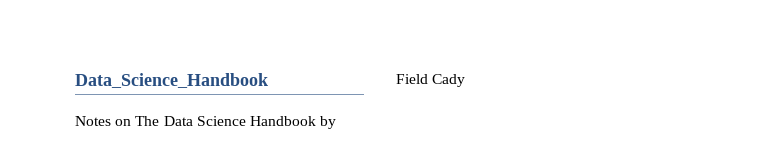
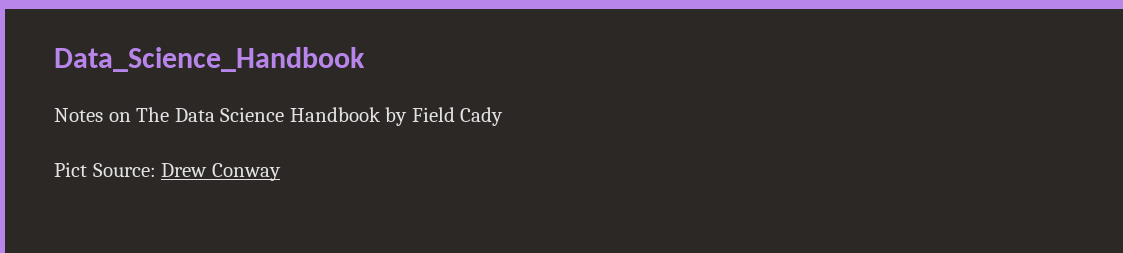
(466, 80) none -> [54,162,281,181] // Pict Source: Drew Conway

